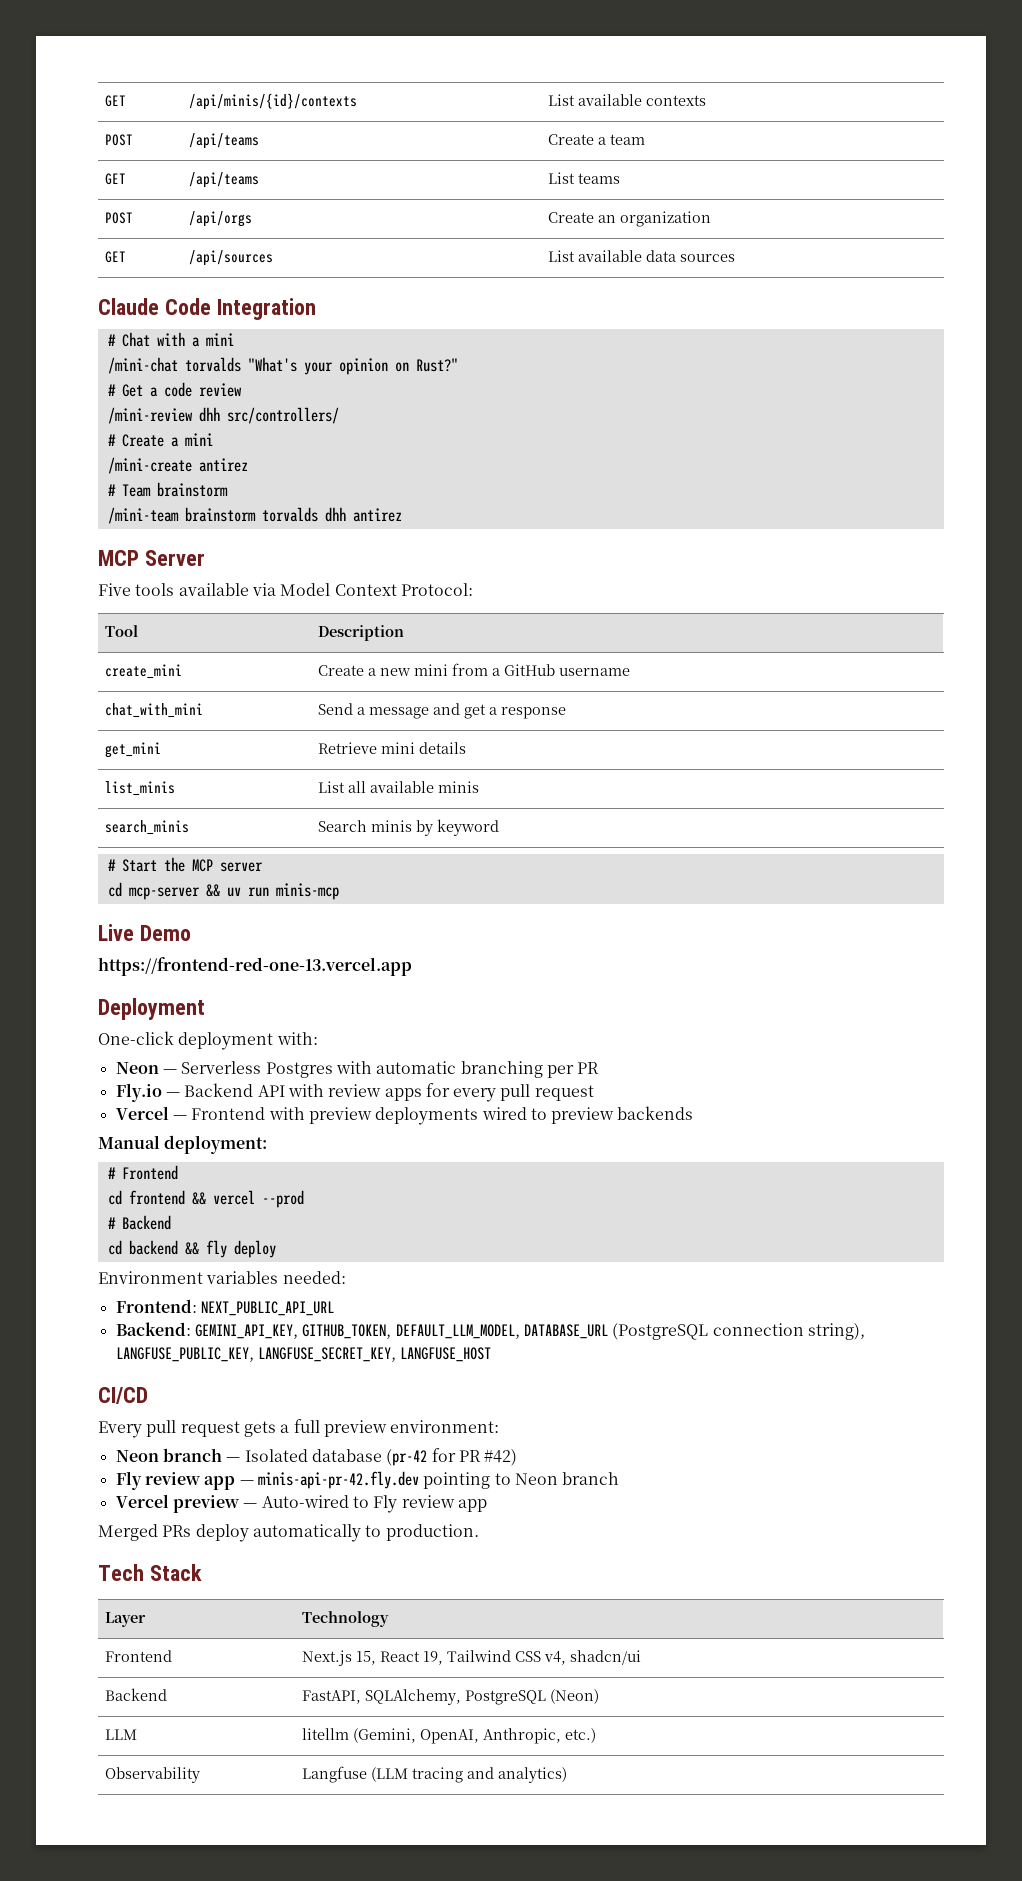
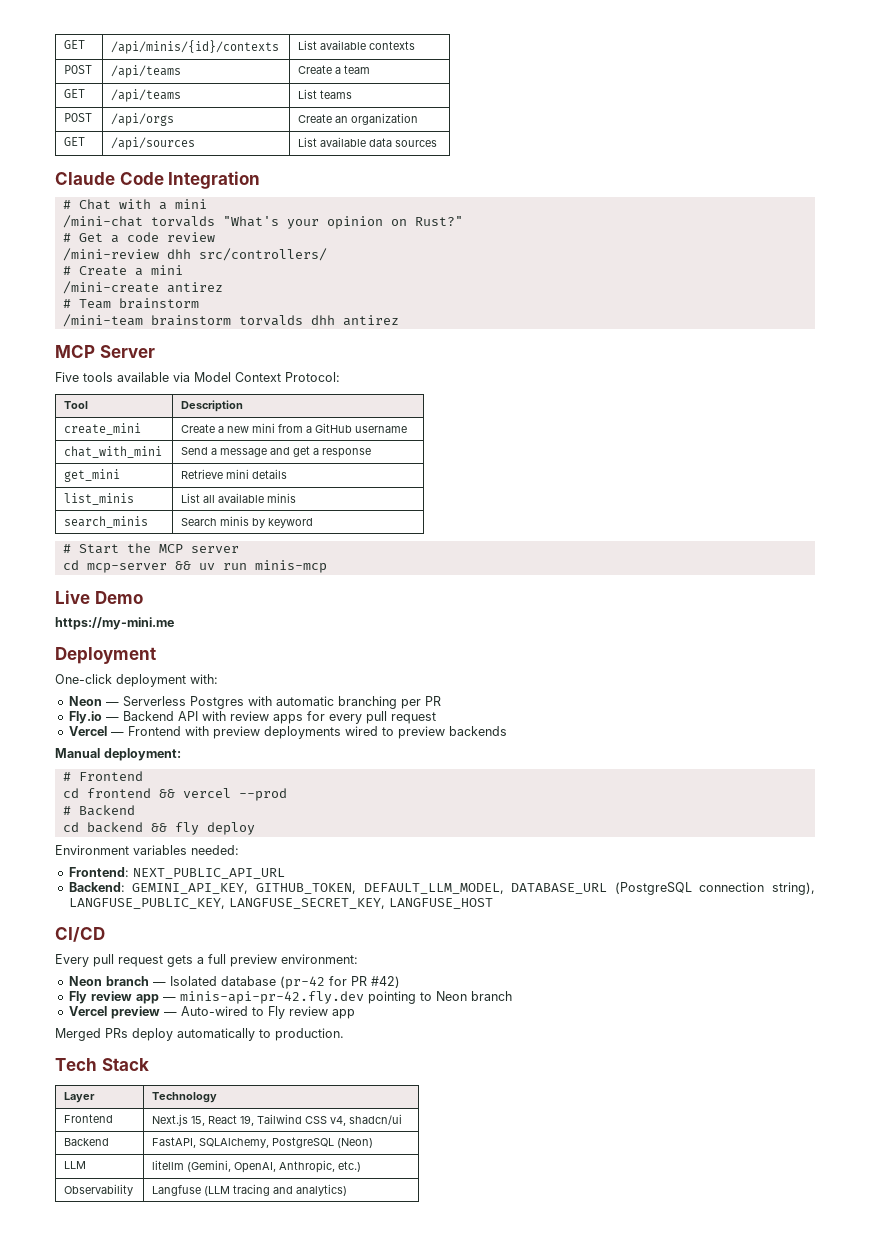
[98,957,412,976] https://frontend-red-one-13.vercel.app -> [55,617,174,630] https://my-mini.me

